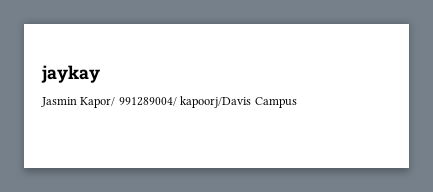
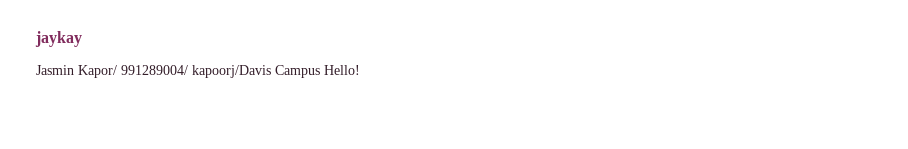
(297, 102) none -> [324,65,360,75] Hello!

